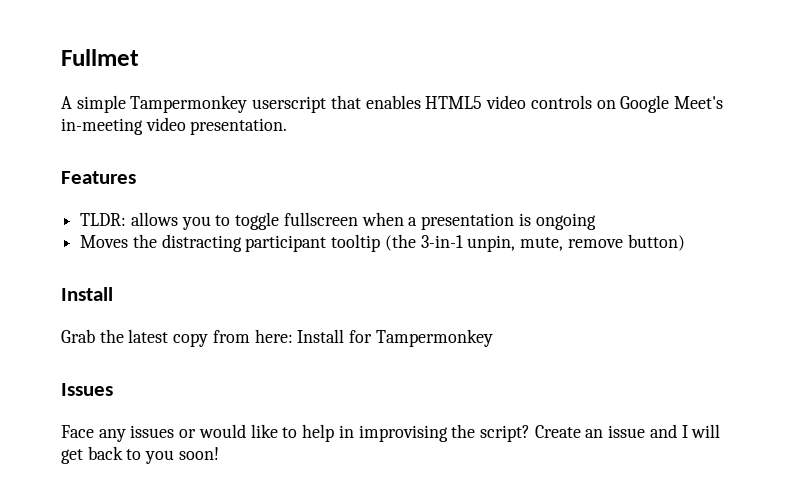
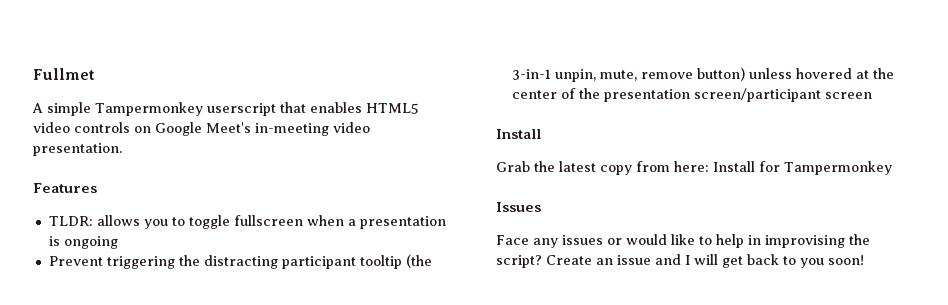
[80,235,129,248] Moves -> [48,256,175,269] Prevent triggering
(685, 242) none -> [748,68,894,79] [511,88,872,102] unless hovered at the center of the presentation screen/participant screen

